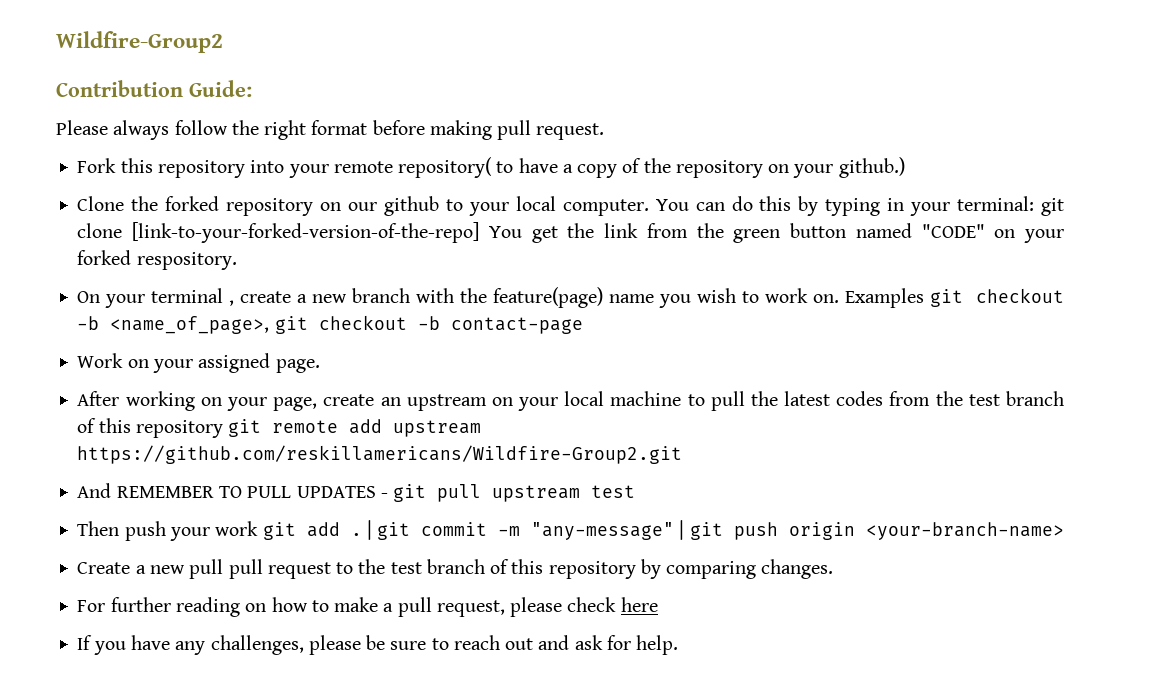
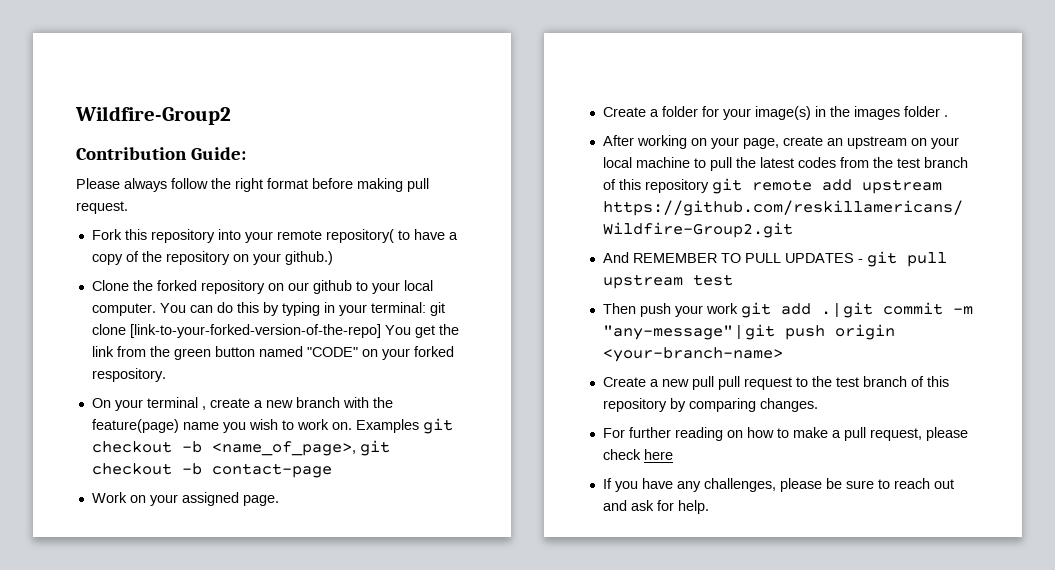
(320, 366) none -> [602,106,948,120] // Create a folder for your image(s) in the images folder .

